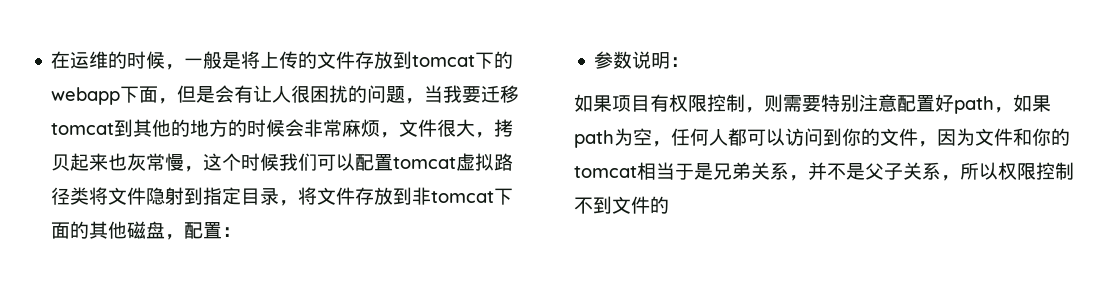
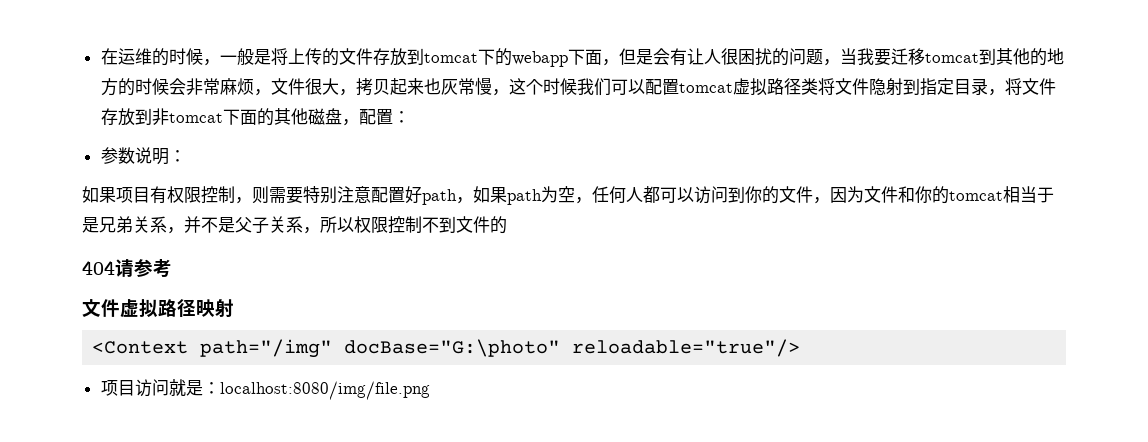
(669, 205) none -> [82,259,172,277] [82,299,234,318] [92,339,801,358] [100,379,430,400] // 404请参考 // 文件虚拟路径映射 // <Context path="/img" docBase="G:\photo" reloadable="true"/> // 项目访问就是：localhost:8080/img/file.png

